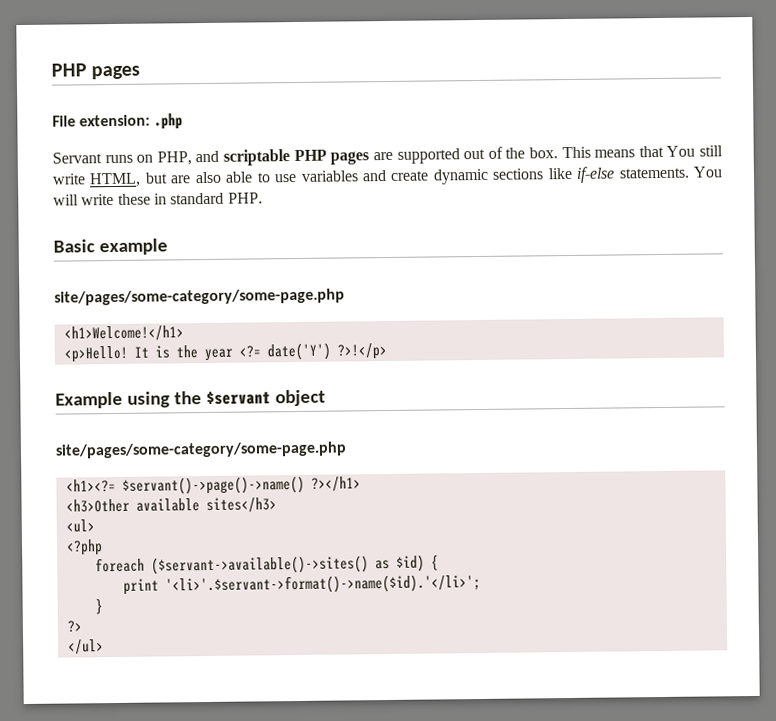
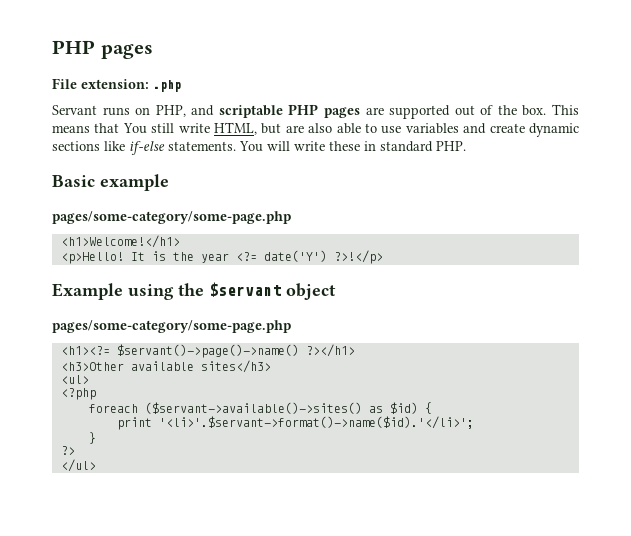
[54,288,345,306] site/pages/some-category/some-page.php -> [52,211,291,224] pages/some-category/some-page.php
[55,441,347,459] site/pages/some-category/some-page.php -> [52,320,291,333] pages/some-category/some-page.php

